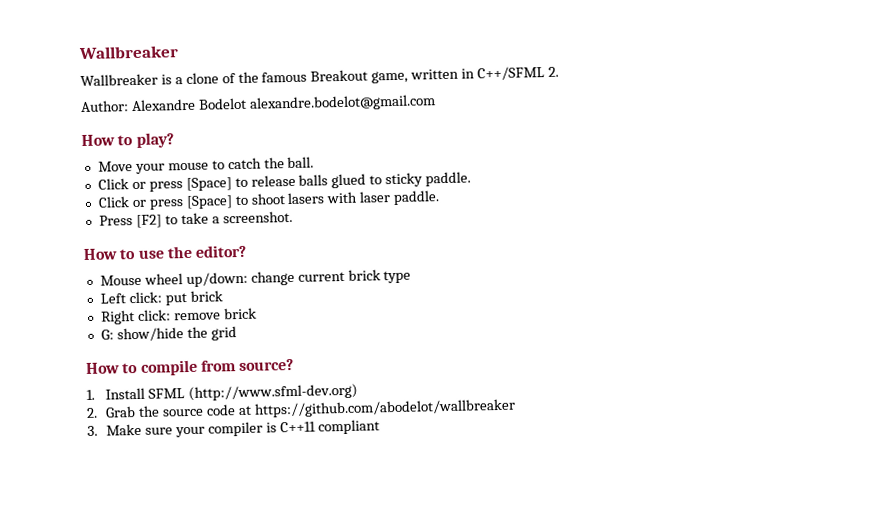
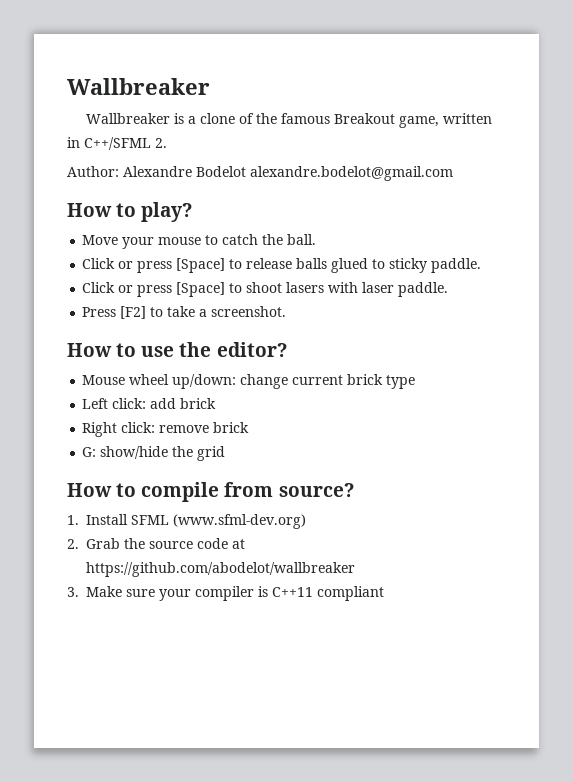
[164,293,187,306] put -> [150,398,177,409] add
[188,383,359,402] (http://www.sfml-dev.org) -> [173,514,306,529] (www.sfml-dev.org)

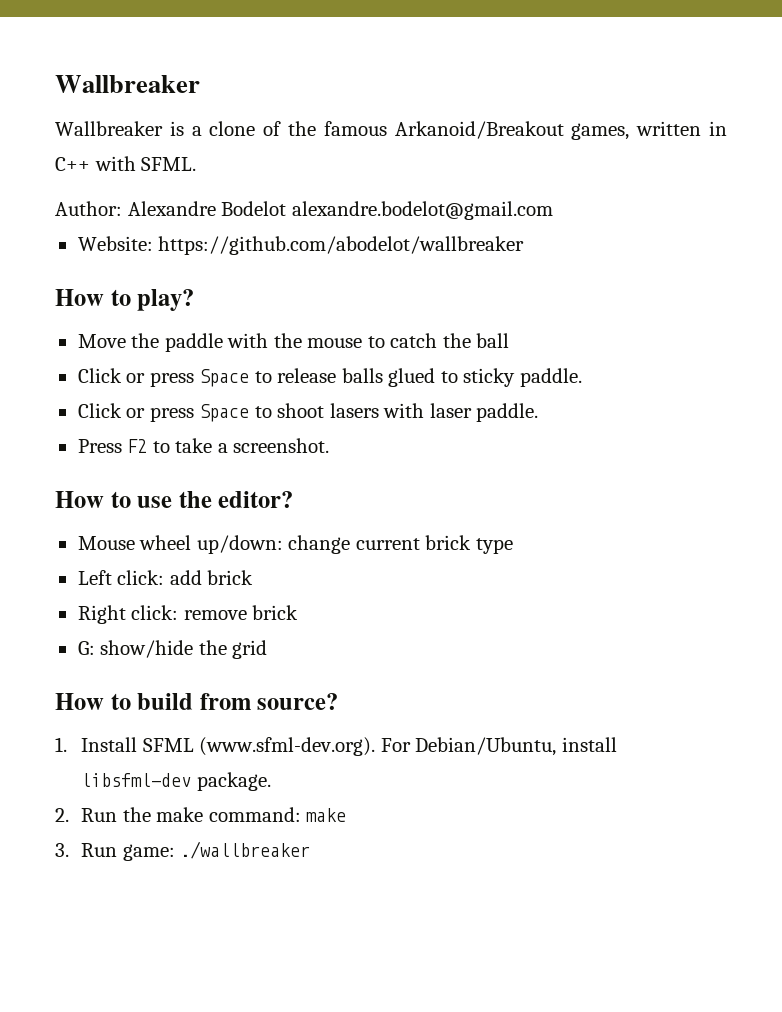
[333,113,492,128] [67,137,167,150] Breakout game, written in C++/SFML 2. -> [394,121,727,140] [55,156,197,171] Arkanoid/Breakout games, written in C++ with SFML.
(453, 173) none -> [77,236,525,255] // Website: https://github.com/abodelot/wallbreaker
[122,237,155,249] your -> [131,333,302,352] the paddle with the
[287,234,317,245] [82,258,226,273] ball. // Click or press [Space] -> [476,333,510,348] [77,368,250,387] ball // Click or press Space
[176,282,226,297] [Space] -> [199,404,250,422] Space
[120,306,147,319] [F2] -> [127,439,148,453] F2
[141,482,220,502] compile -> [137,693,194,710] build
[173,514,306,529] [67,538,245,549] [86,562,355,577] [67,586,384,601] (www.sfml-dev.org) // 2. Grab the source code at https://github.com/abodelot/wallbreaker // 3. Make sure your compiler is C++11 compliant -> [199,737,617,756] [81,772,271,791] [55,807,347,822] [55,841,311,861] (www.sfml-dev.org). For Debian/Ubuntu, install libsfml-dev package. // 2. Run the make command: make // 3. Run game: ./wallbreaker

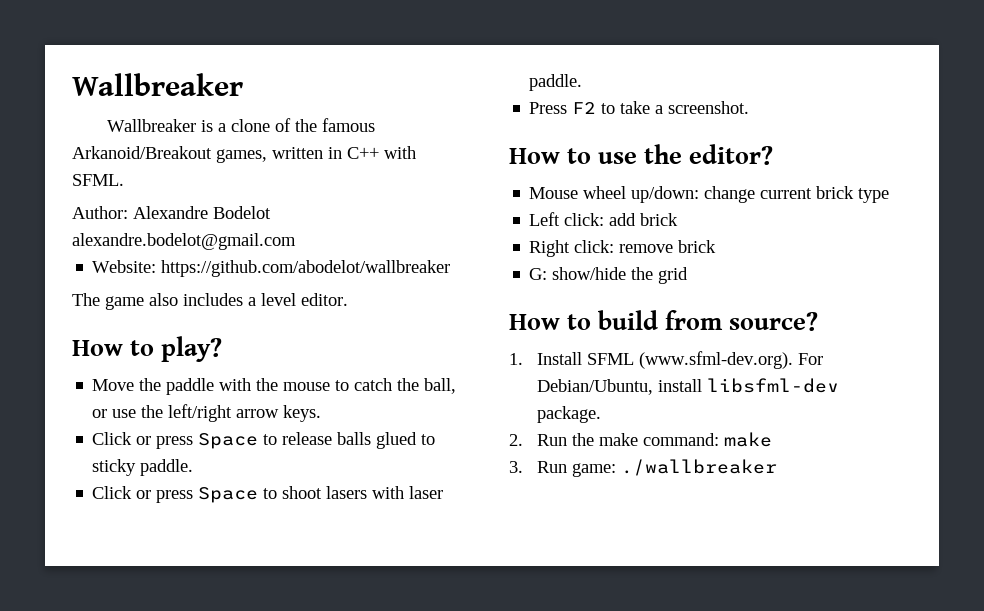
(525, 245) none -> [72,293,348,310] // The game also includes a level editor.
[476,333,510,348] ball -> [424,378,457,394] [92,404,322,422] ball, or use the left/right arrow keys.

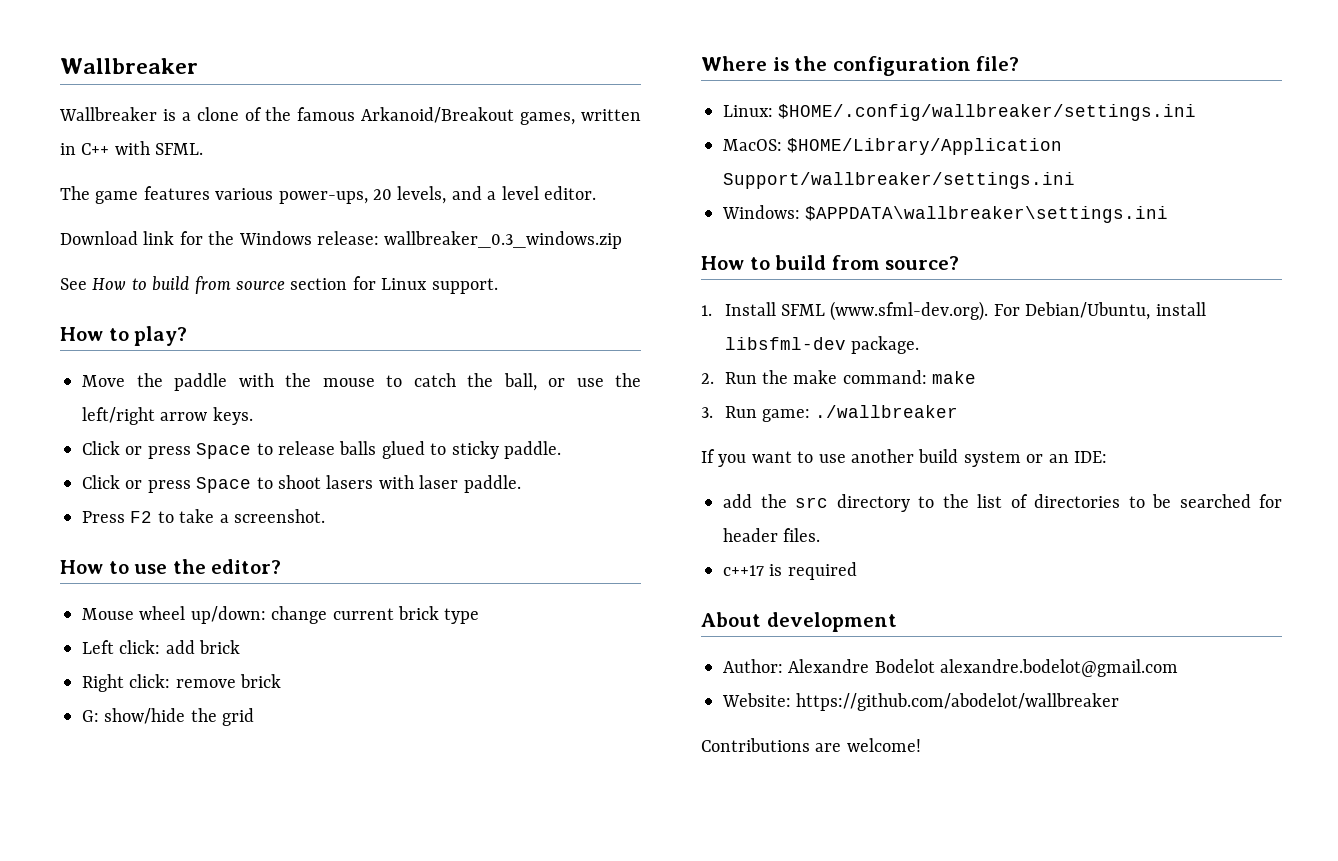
[72,206,271,219] [72,233,296,250] [92,260,451,277] [72,293,348,310] Author: Alexandre Bodelot alexandre.bodelot@gmail.com // Website: https://github.com/abodelot/wallbreaker // The game also includes a level editor. -> [60,186,596,204] [60,231,623,249] [60,276,498,294] The game features various power-ups, 20 levels, and a level editor. // Download link for the Windows release: wallbreaker_0.3_windows.zip // See How to build from source section for Linux support.
(689, 275) none -> [701,56,1020,76] [723,104,1197,121] [723,138,1063,155] [723,172,1075,189] [722,205,1169,223] // Where is the configuration file? // Linux: $HOME/.config/wallbreaker/settings.ini // MacOS: $HOME/Library/Application Support/wallbreaker/settings.ini // Windows: $APPDATA\wallbreaker\settings.ini
(778, 467) none -> [701,449,1107,467] [723,494,1282,512] [723,528,821,542] [723,562,857,580] [701,612,897,632] [723,659,1179,677] [722,693,1120,711] [701,738,921,752] // If you want to use another build system or an IDE: // add the src directory to the list of directories to be searched for header files. // c++17 is required // About development // Author: Alexandre Bodelot alexandre.bodelot@gmail.com // Website: https://github.com/abodelot/wallbreaker // Contributions are welcome!

